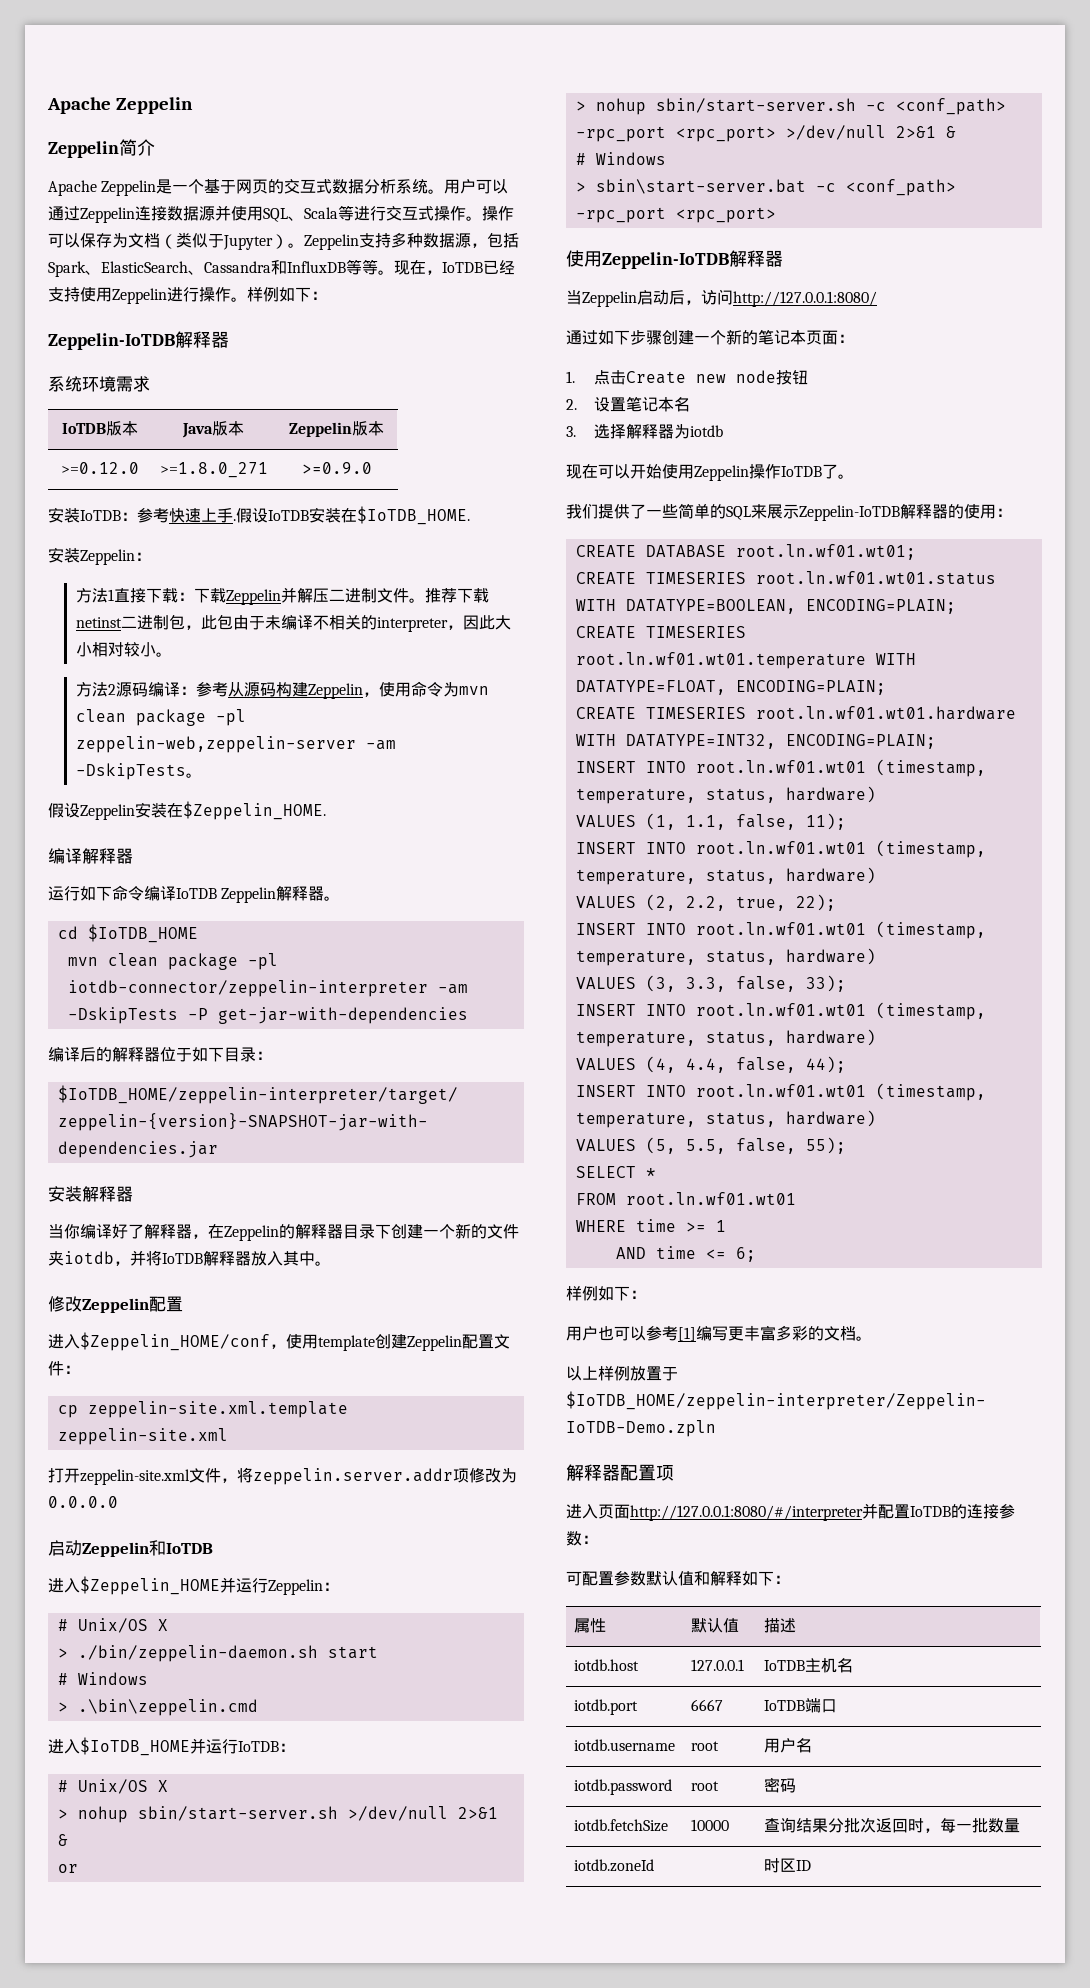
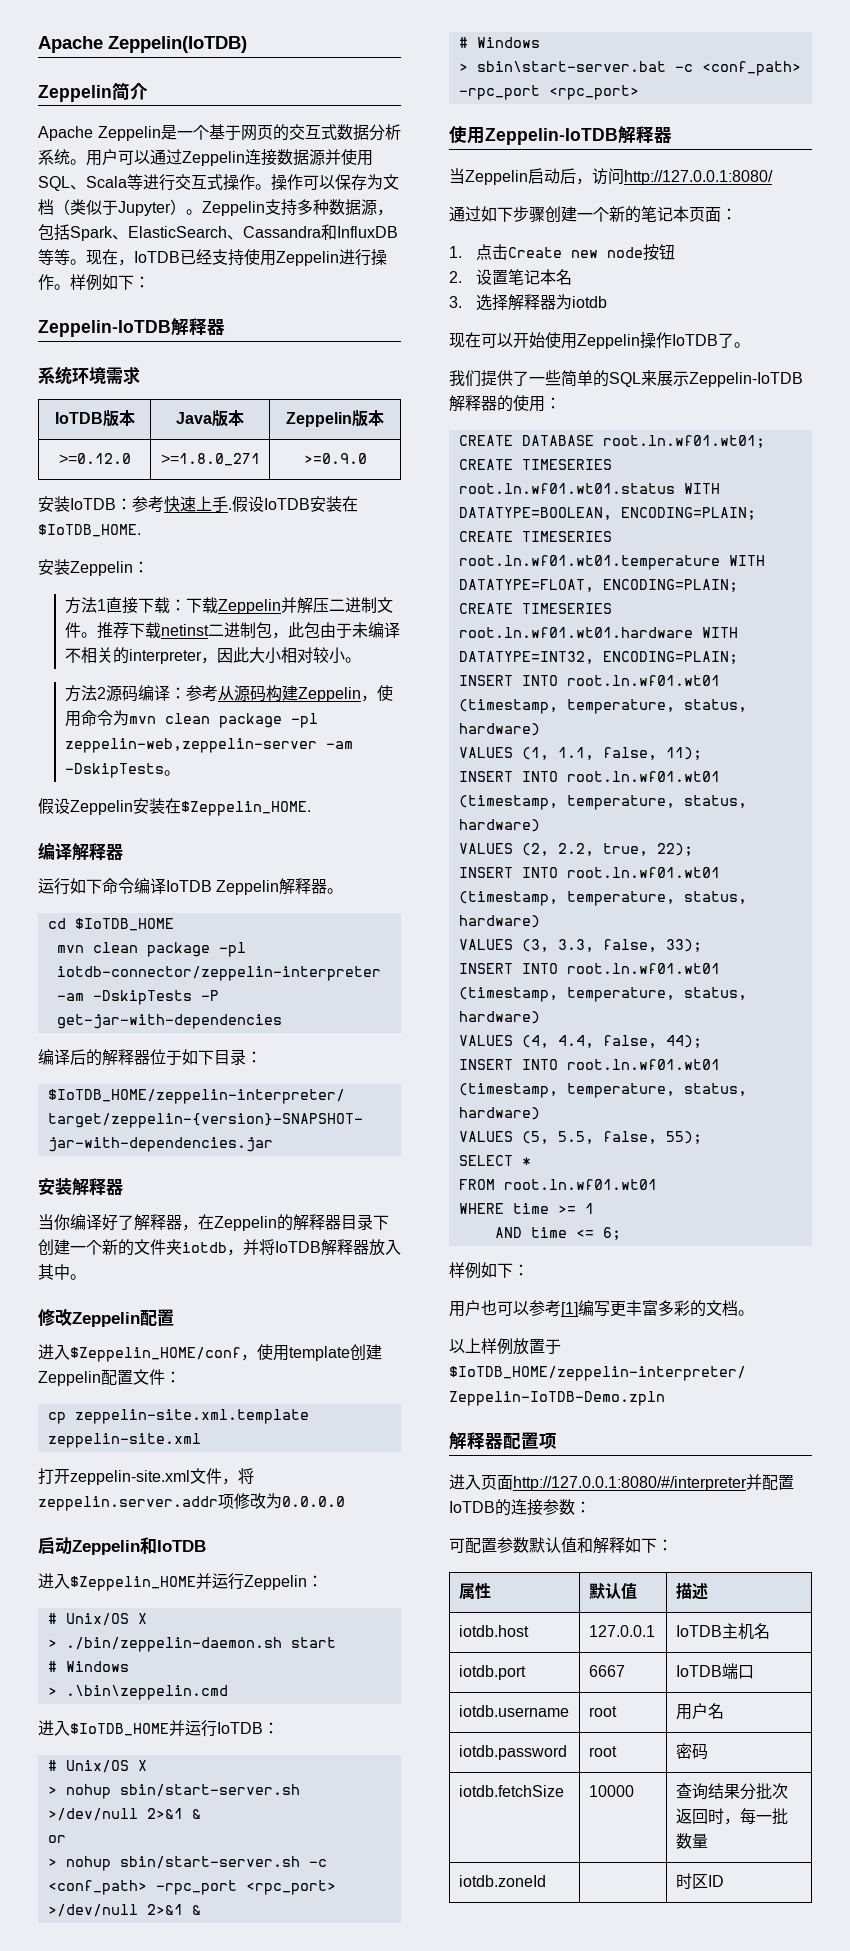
[47,97,193,114] Apache Zeppelin -> [38,36,247,53] Apache Zeppelin(IoTDB)

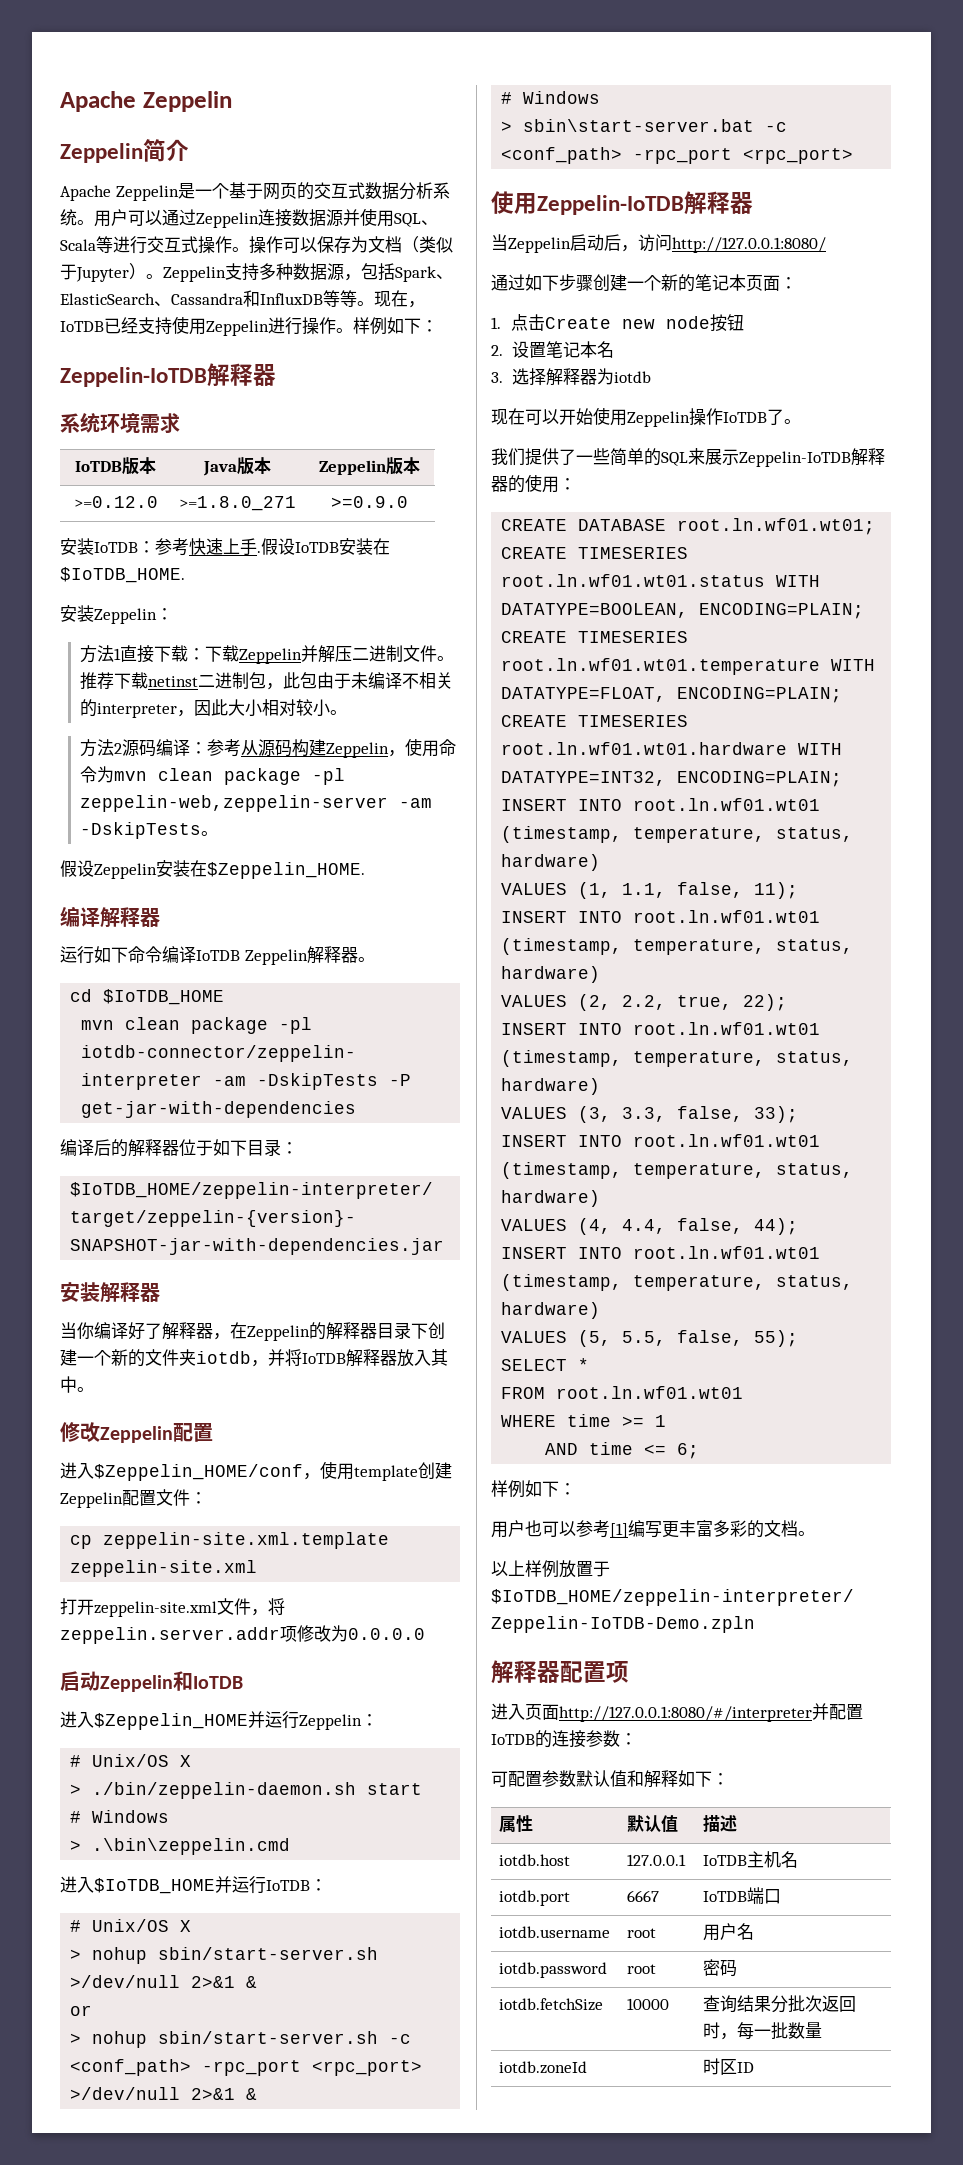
[38,36,247,53] Apache Zeppelin(IoTDB) -> [60,91,232,112] Apache Zeppelin

